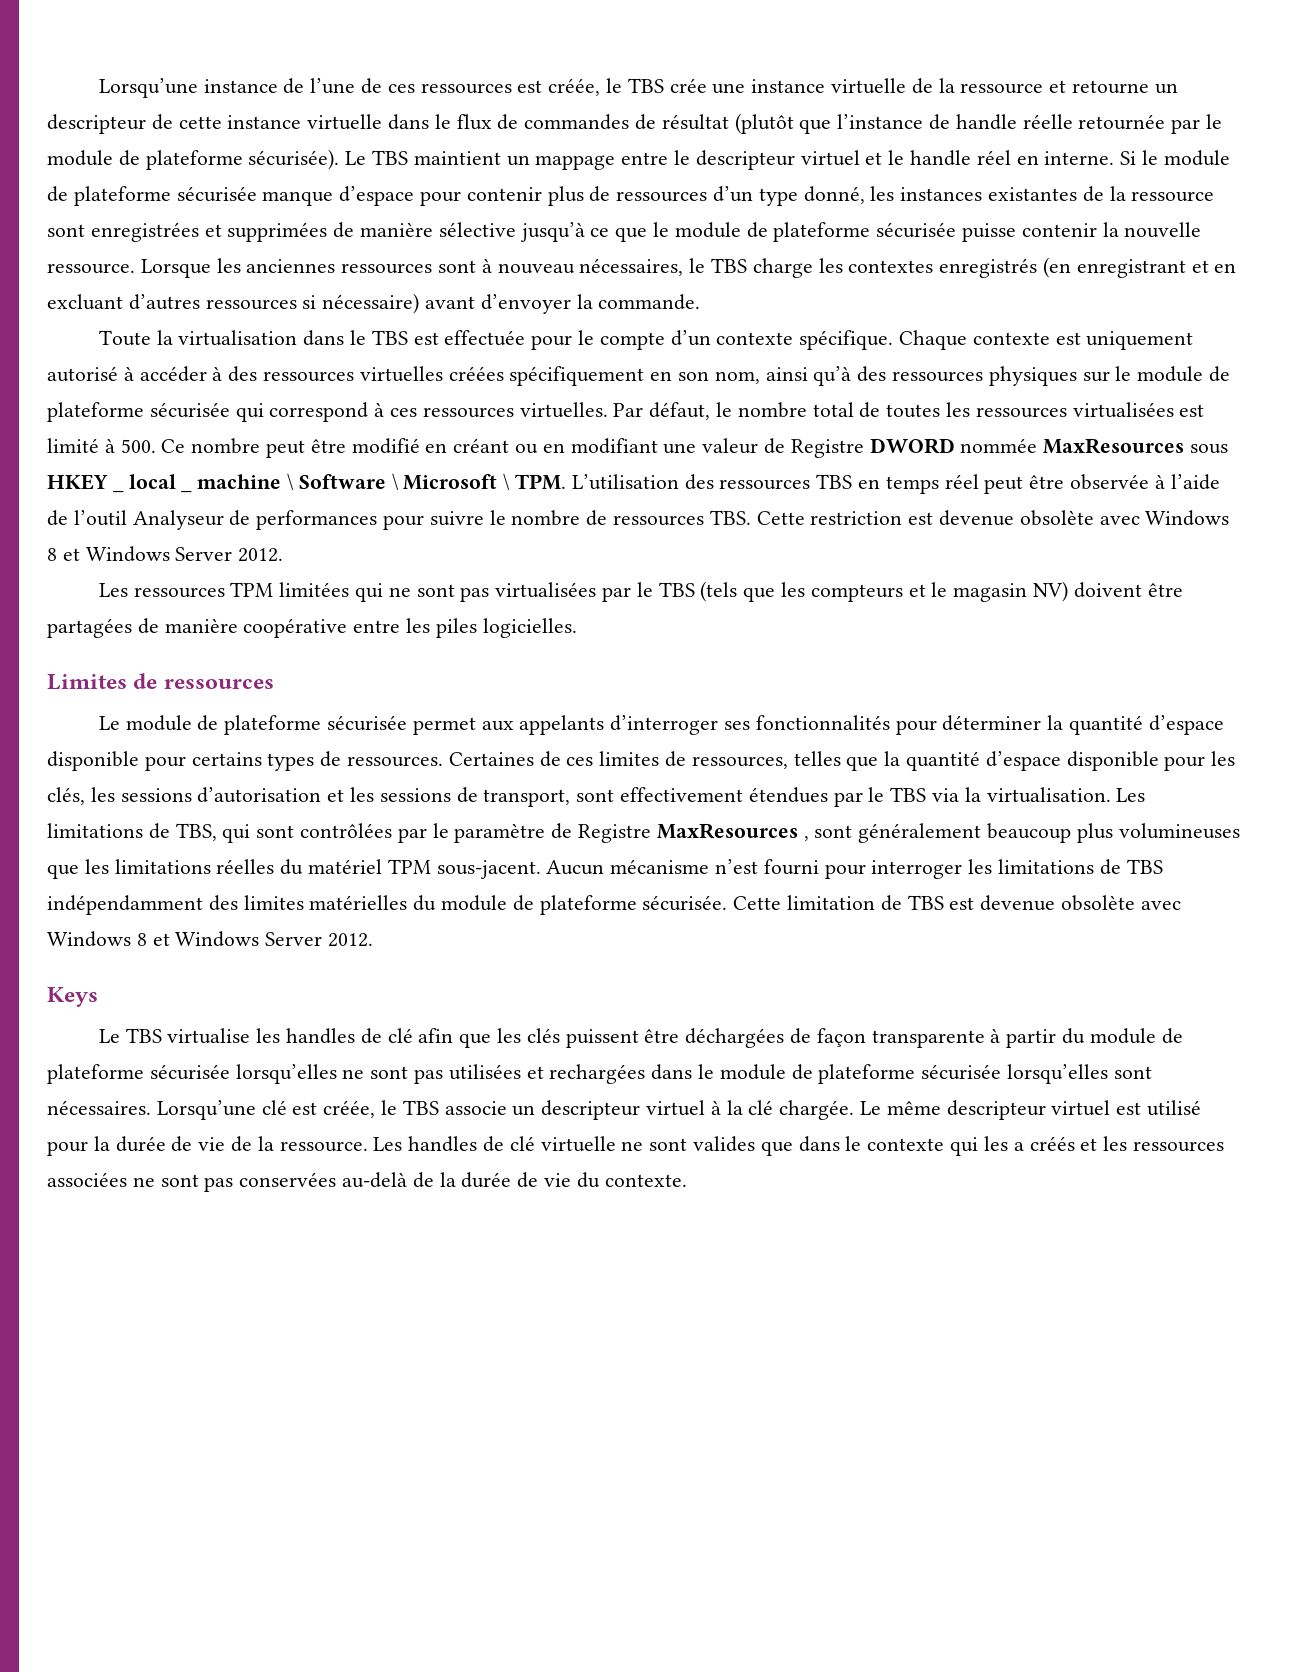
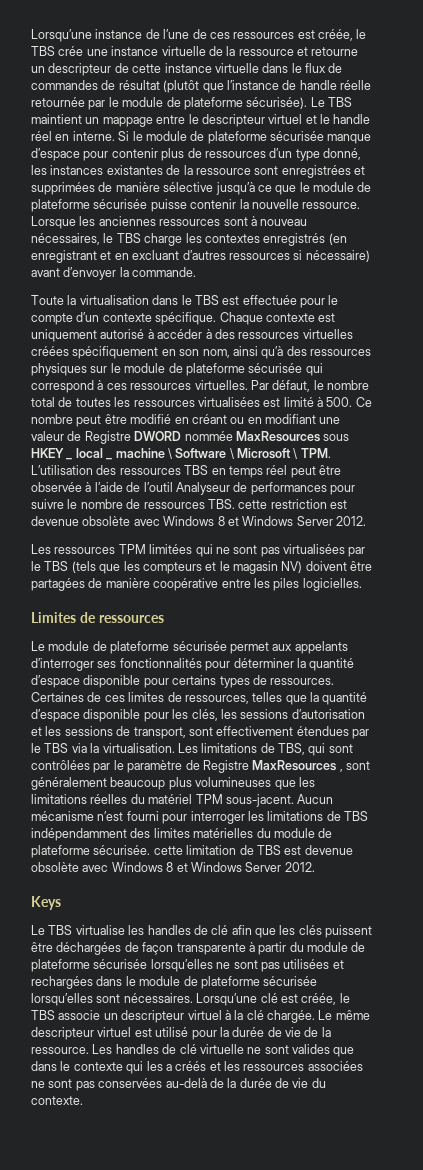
[756,511,805,525] Cette -> [238,500,268,509] cette
[733,896,782,910] Cette -> [153,846,183,855] cette

